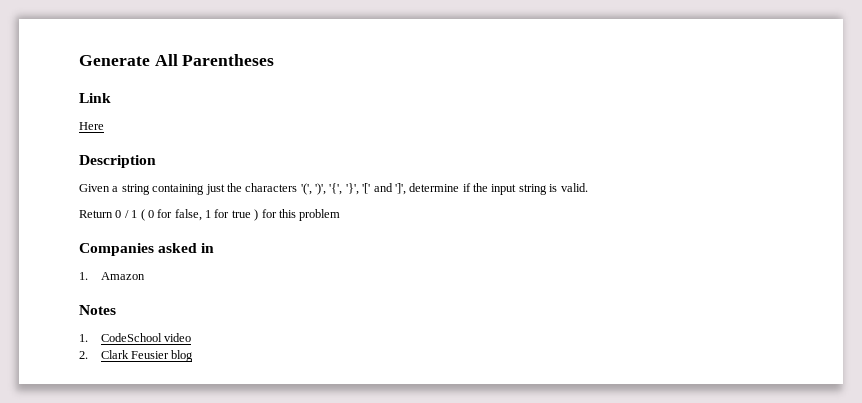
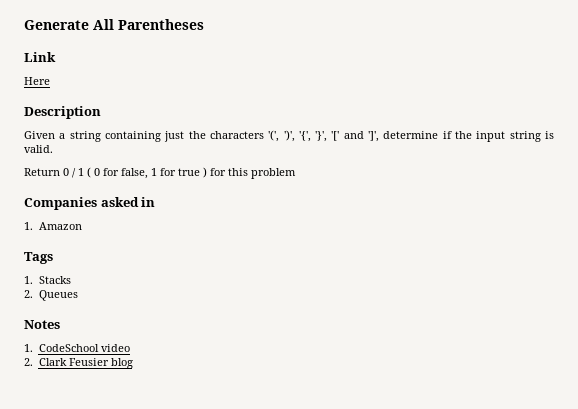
(145, 276) none -> [24,252,53,264] [24,276,71,284] [24,290,78,301] // Tags // 1. Stacks // 2. Queues

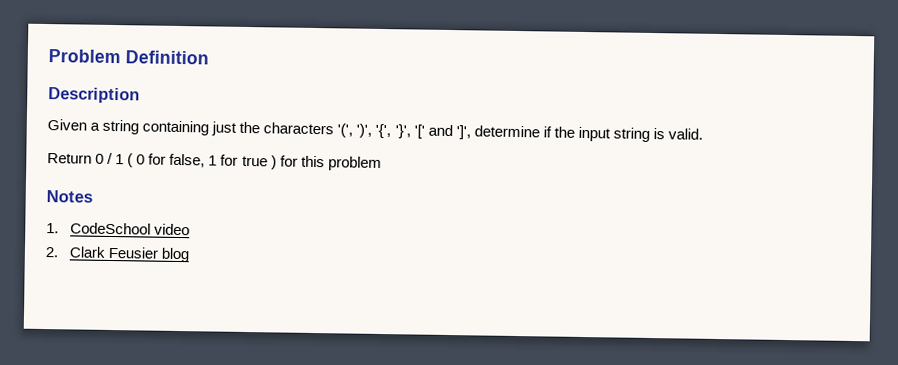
[24,19,204,30] [24,52,56,62] [24,77,50,85] Generate All Parentheses // Link // Here -> [48,49,209,65] Problem Definition
[24,197,156,210] [24,222,82,230] [24,252,53,264] [24,276,71,284] [24,290,78,301] // Companies asked in // 1. Amazon // Tags // 1. Stacks // 2. Queues -> (382, 163) none

